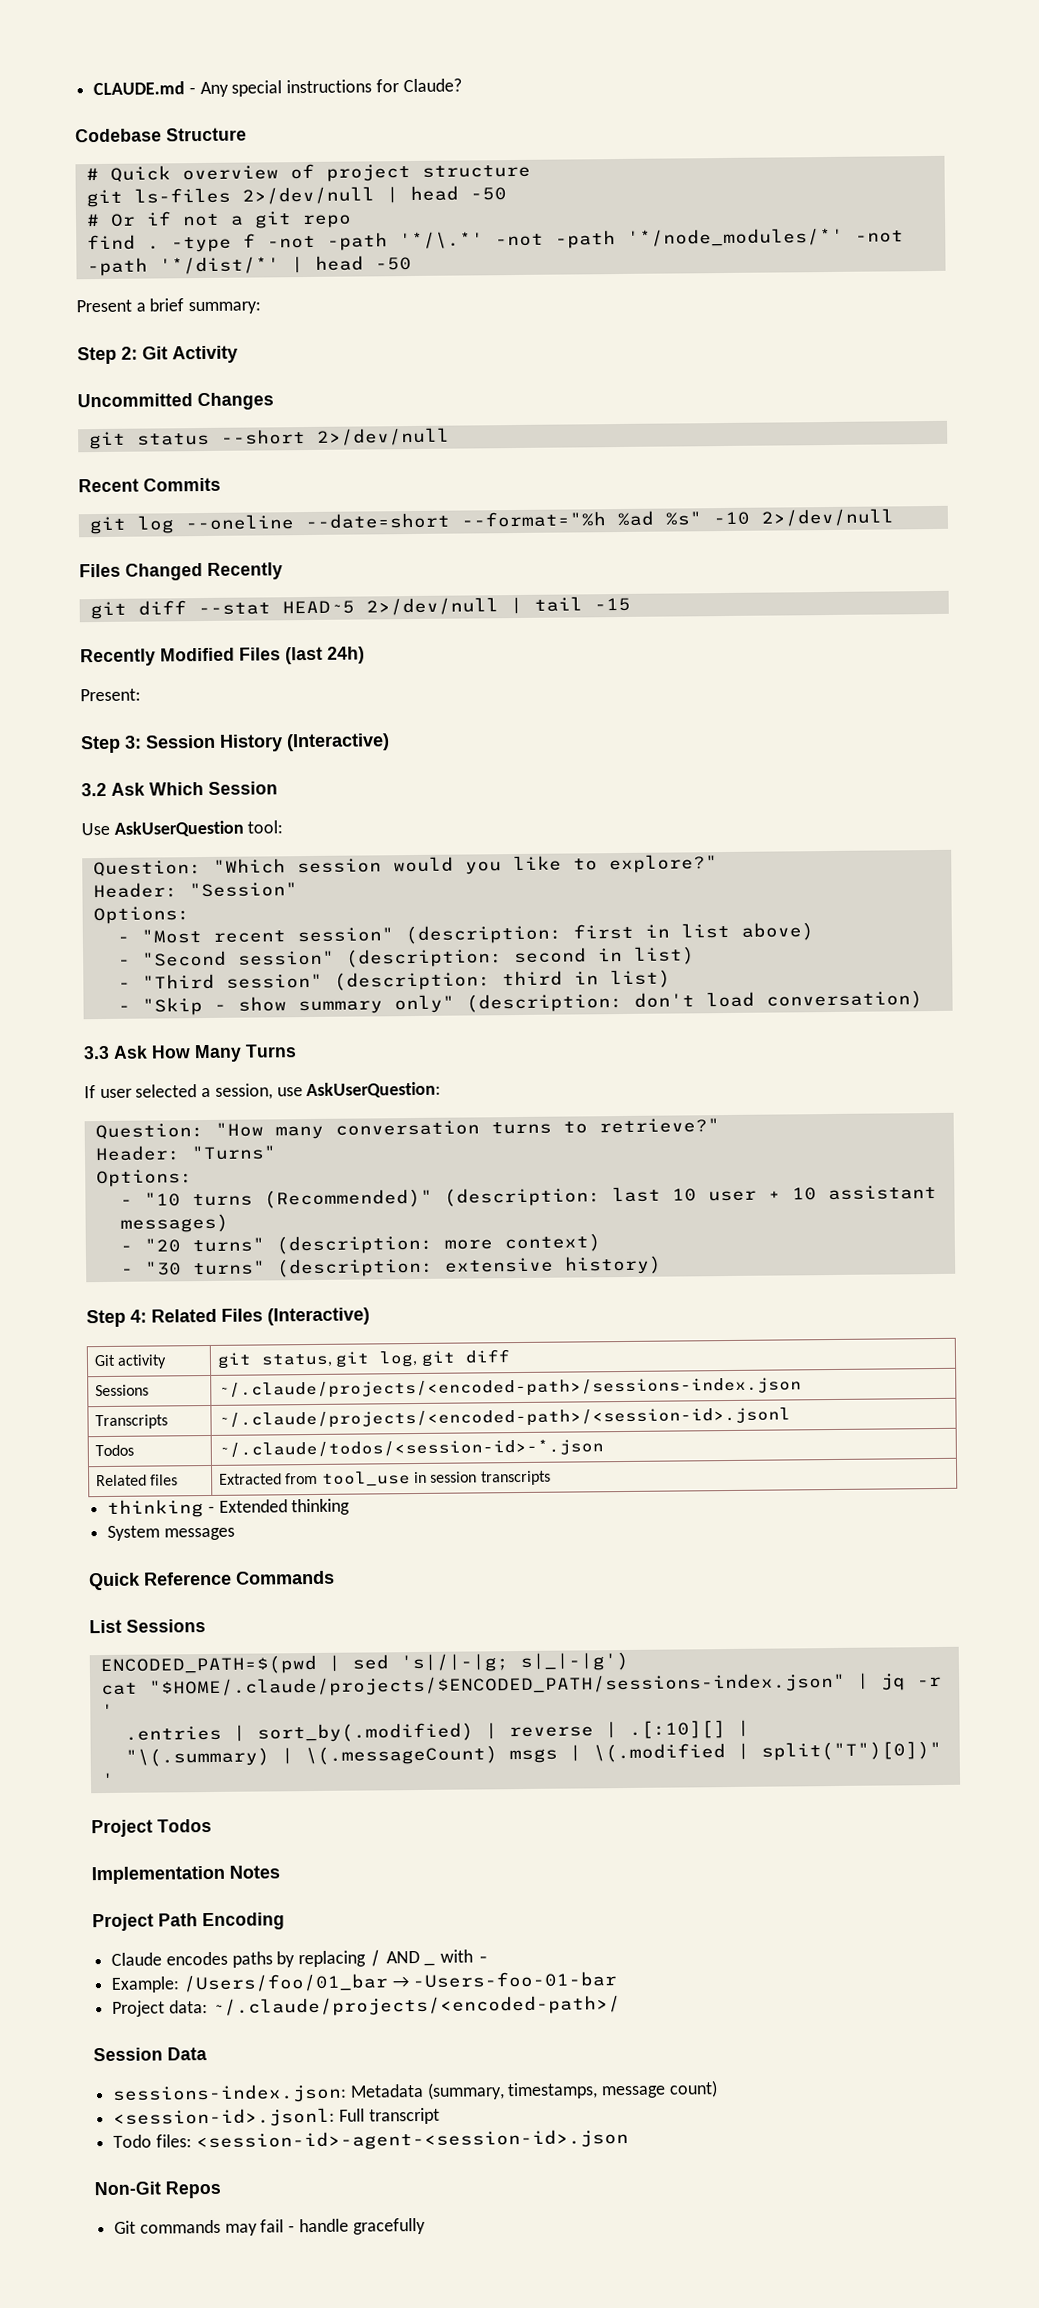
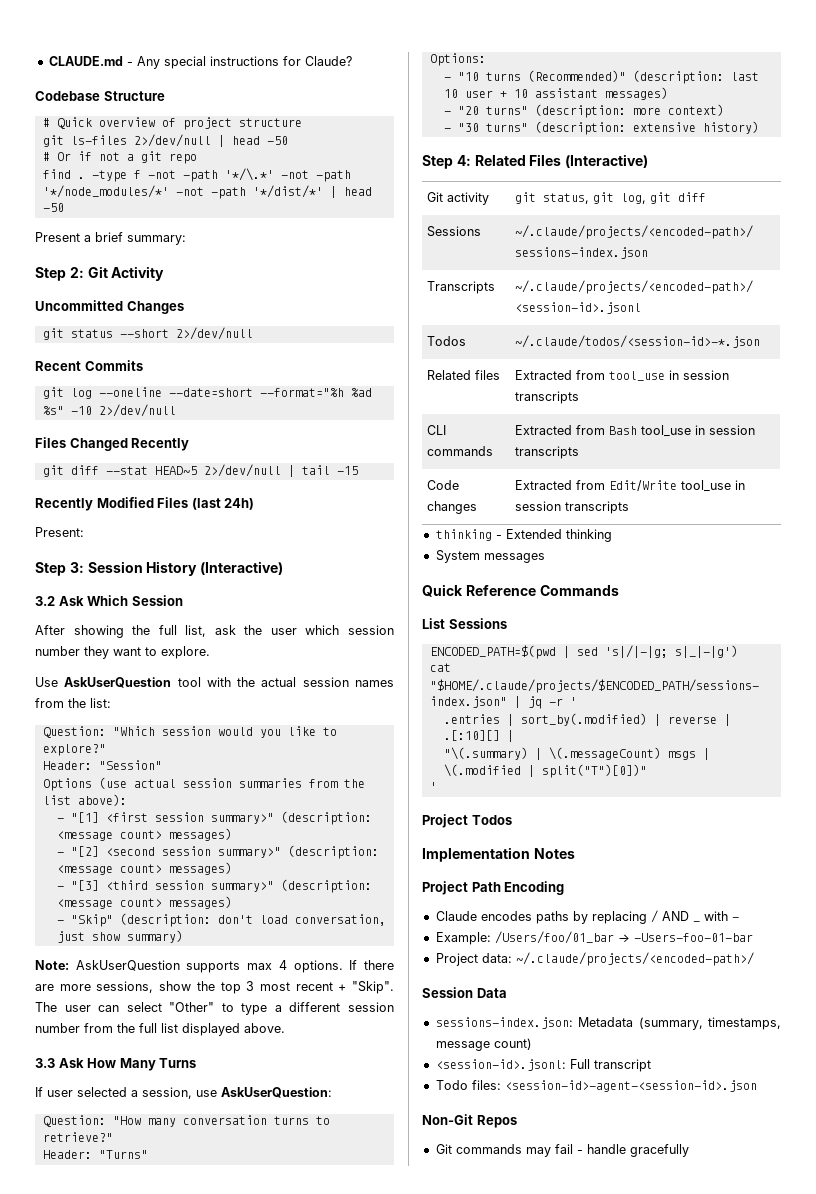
[81,820,284,837] Use AskUserQuestion tool: -> [35,625,394,638] [35,646,210,659] [35,677,394,688] [35,698,111,708] After showing the full list, ask the user which session number they want to explore. // Use AskUserQuestion tool with the actual session names from the list:
[92,906,190,925] [116,922,814,945] [117,946,695,968] [117,969,671,991] [117,990,923,1016] Options: // - "Most recent session" (description: first in list above) // - "Second session" (description: second in list) // - "Third session" (description: third in list) // - "Skip - show summary only" (description: don't load conversation) -> [42,777,365,791] [42,794,127,806] [56,811,372,825] [56,828,232,841] [56,845,379,859] [56,862,232,875] [56,879,372,893] [56,896,232,909] [56,913,386,927] [56,930,183,943] [35,960,395,973] [35,981,394,994] [35,1002,394,1015] [35,1023,285,1036] Options (use actual session summaries from the list above): // - "[1] <first session summary>" (description: <message count> messages) // - "[2] <second session summary>" (description: <message count> messages) // - "[3] <third session summary>" (description: <message count> messages) // - "Skip" (description: don't load conversation, just show summary) // Note: AskUserQuestion supports max 4 options. If there are more sessions, show the top 3 most recent + "Skip". The user can select "Other" to type a different session number from the full list displayed above.
(551, 1478) none -> [427,425,447,435] [427,446,494,456] [515,425,756,437] [515,446,580,459] [427,480,460,490] [427,501,478,514] [515,480,746,492] [515,501,630,514] // CLI commands | Extracted from Bash tool_use in session transcripts // Code changes | Extracted from Edit/Write tool_use in session transcripts

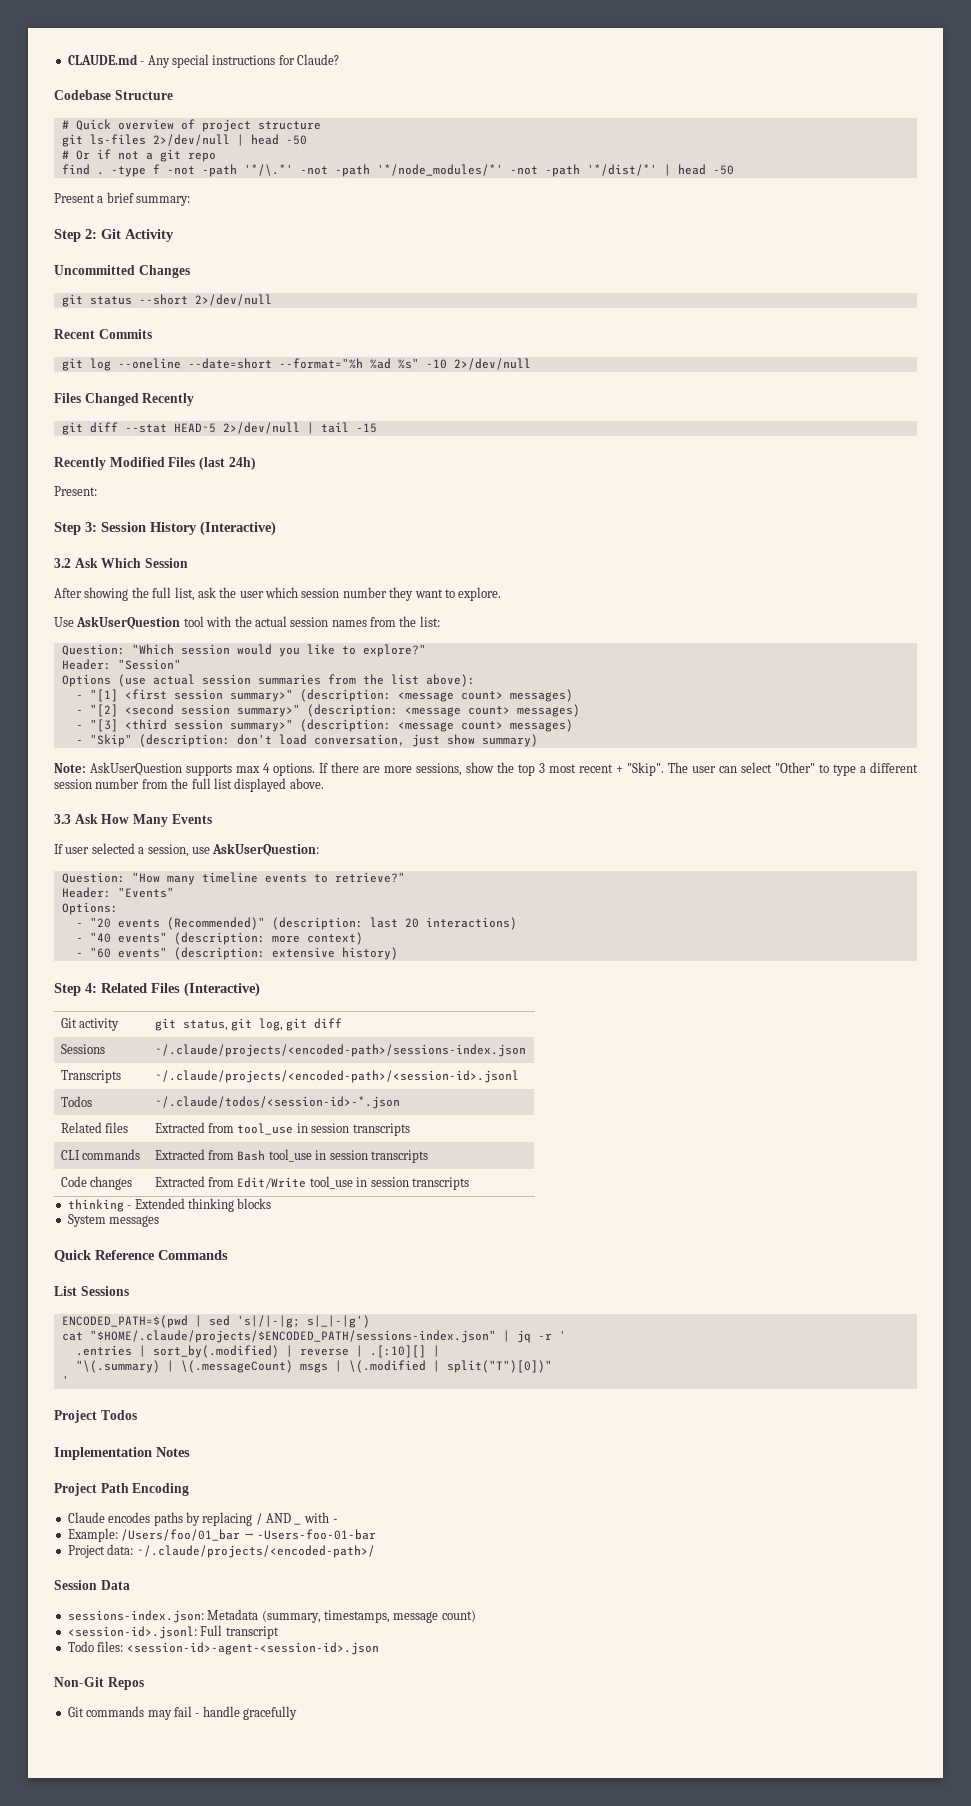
[159,1058,197,1068] Turns -> [171,814,212,824] Events
[182,1115,309,1125] conversation turns -> [201,872,307,883] timeline events
[98,1150,148,1159] "Turns" -> [117,887,174,898] "Events"
[457,72,521,81] "10 turns -> [89,917,160,928] "20 events
[443,87,668,100] [443,106,528,115] 10 user + 10 assistant messages) // - "20 turns" -> [404,917,517,930] [75,932,167,943] 20 interactions) // - "40 events"
[457,123,528,132] "30 turns" -> [89,947,167,958] "60 events"
(612, 535) none -> [237,1198,272,1209] blocks

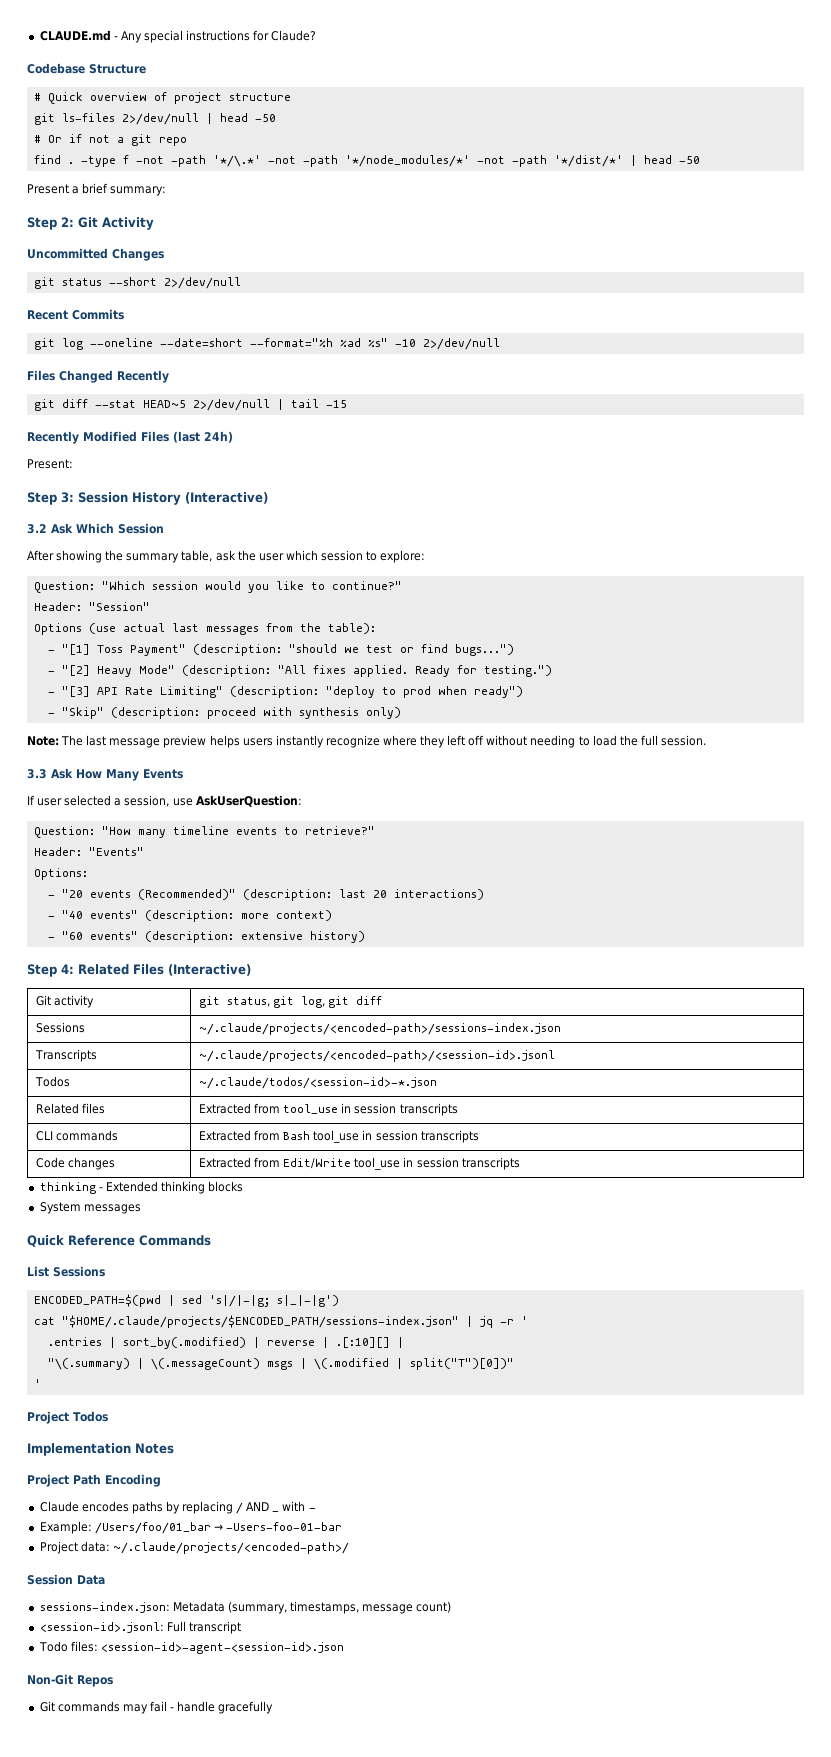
[152,587,195,601] full list, -> [126,550,213,563] summary table,
[342,587,502,601] [54,616,440,629] number they want to explore. // Use AskUserQuestion tool with the actual session names from the list: -> [366,550,426,563] to explore:
[362,644,426,657] explore?" -> [331,581,402,590] continue?"
[201,674,475,687] [75,689,573,702] [75,704,580,717] [75,719,573,732] [75,734,538,747] [54,762,918,776] [54,778,324,792] session summaries from the list above): // - "[1] <first session summary>" (description: <message count> messages) // - "[2] <second session summary>" (description: <message count> messages) // - "[3] <third session summary>" (description: <message count> messages) // - "Skip" (description: don't load conversation, just show summary) // Note: AskUserQuestion supports max 4 options. If there are more sessions, show the top 3 most recent + "Skip". The user can select "Other" to type a different session number from the full list displayed above. -> [171,623,376,635] [47,644,514,656] [47,665,552,677] [47,686,523,698] [47,707,401,719] [27,735,706,748] last messages from the table): // - "[1] Toss Payment" (description: "should we test or find bugs...") // - "[2] Heavy Mode" (description: "All fixes applied. Ready for testing.") // - "[3] API Rate Limiting" (description: "deploy to prod when ready") // - "Skip" (description: proceed with synthesis only) // Note: The last message preview helps users instantly recognize where they left off without needing to load the full session.

